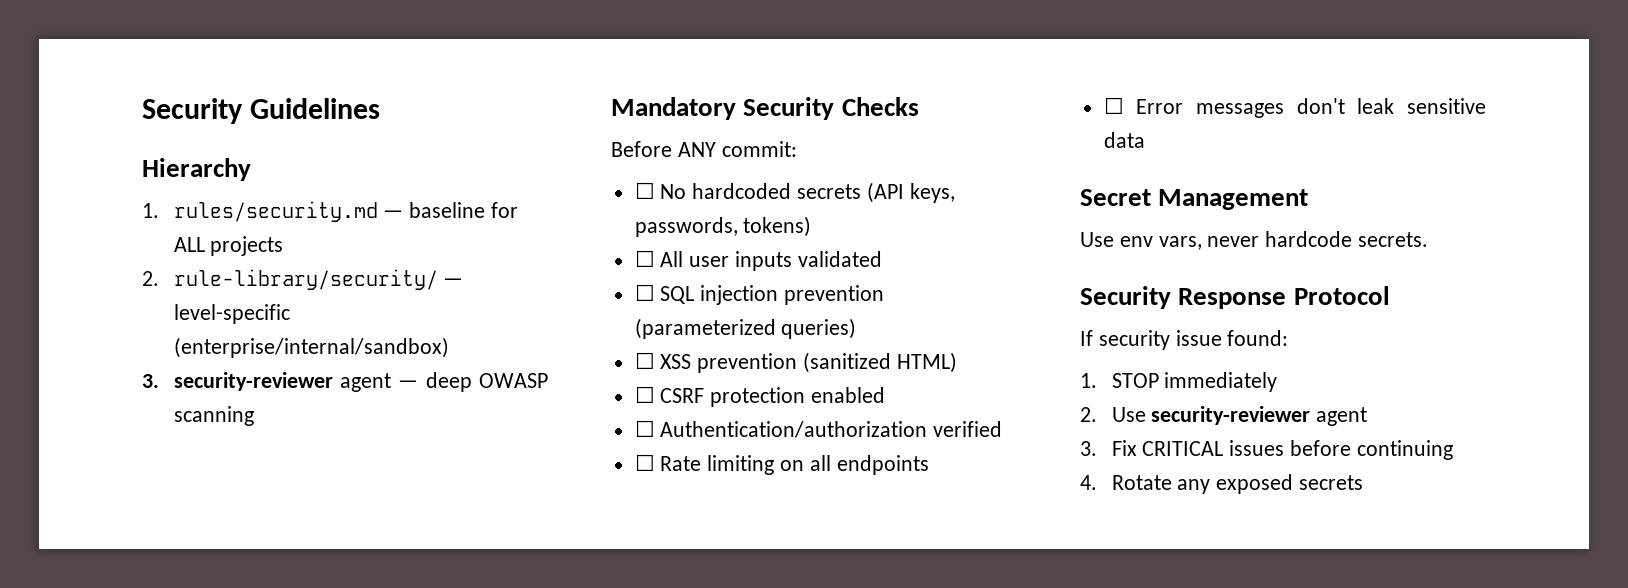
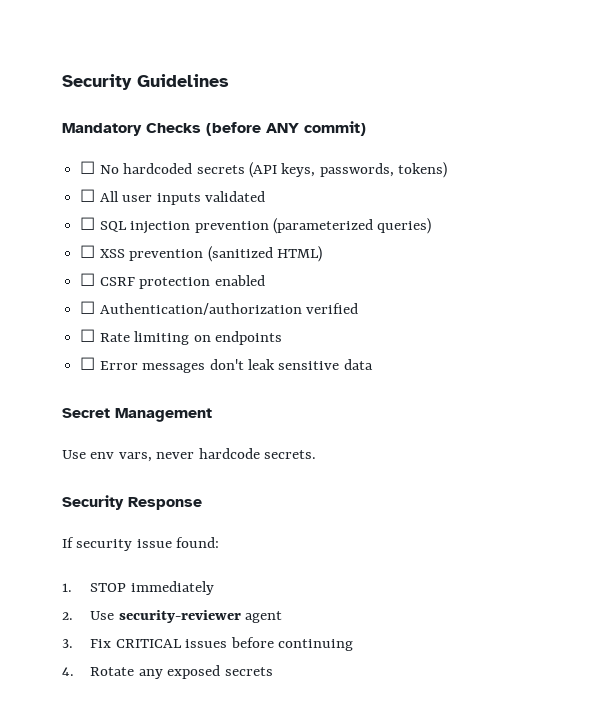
[142,158,251,181] [142,201,519,222] [173,236,284,256] [142,269,464,290] [173,304,290,324] [173,337,449,358] [142,372,548,392] [173,406,254,426] // Hierarchy // 1. rules/security.md — baseline for ALL projects // 2. rule-library/security/ — level-specific (enterprise/internal/sandbox) // 3. security-reviewer agent — deep OWASP scanning -> (229, 80) none
[743,97,835,120] Security -> (142, 129) none
[611,141,797,157] // Before ANY commit: -> [206,121,366,136] (before ANY commit)
[809,455,831,471] all -> (211, 338) none
[1293,286,1390,305] Protocol -> (202, 503) none

